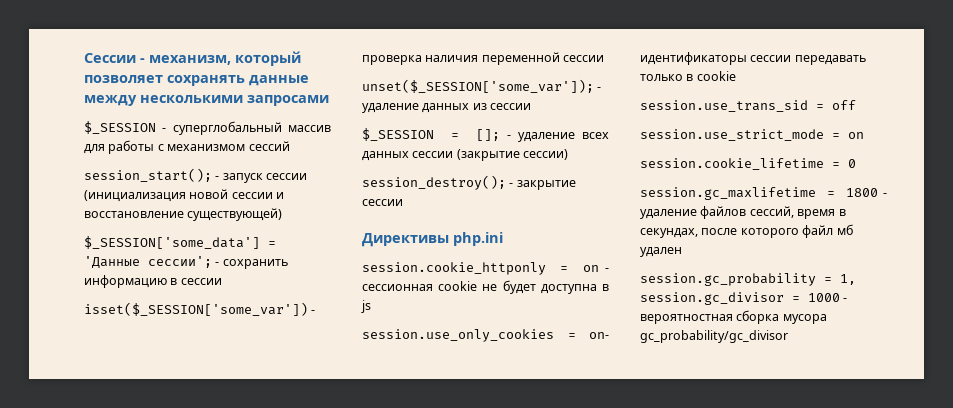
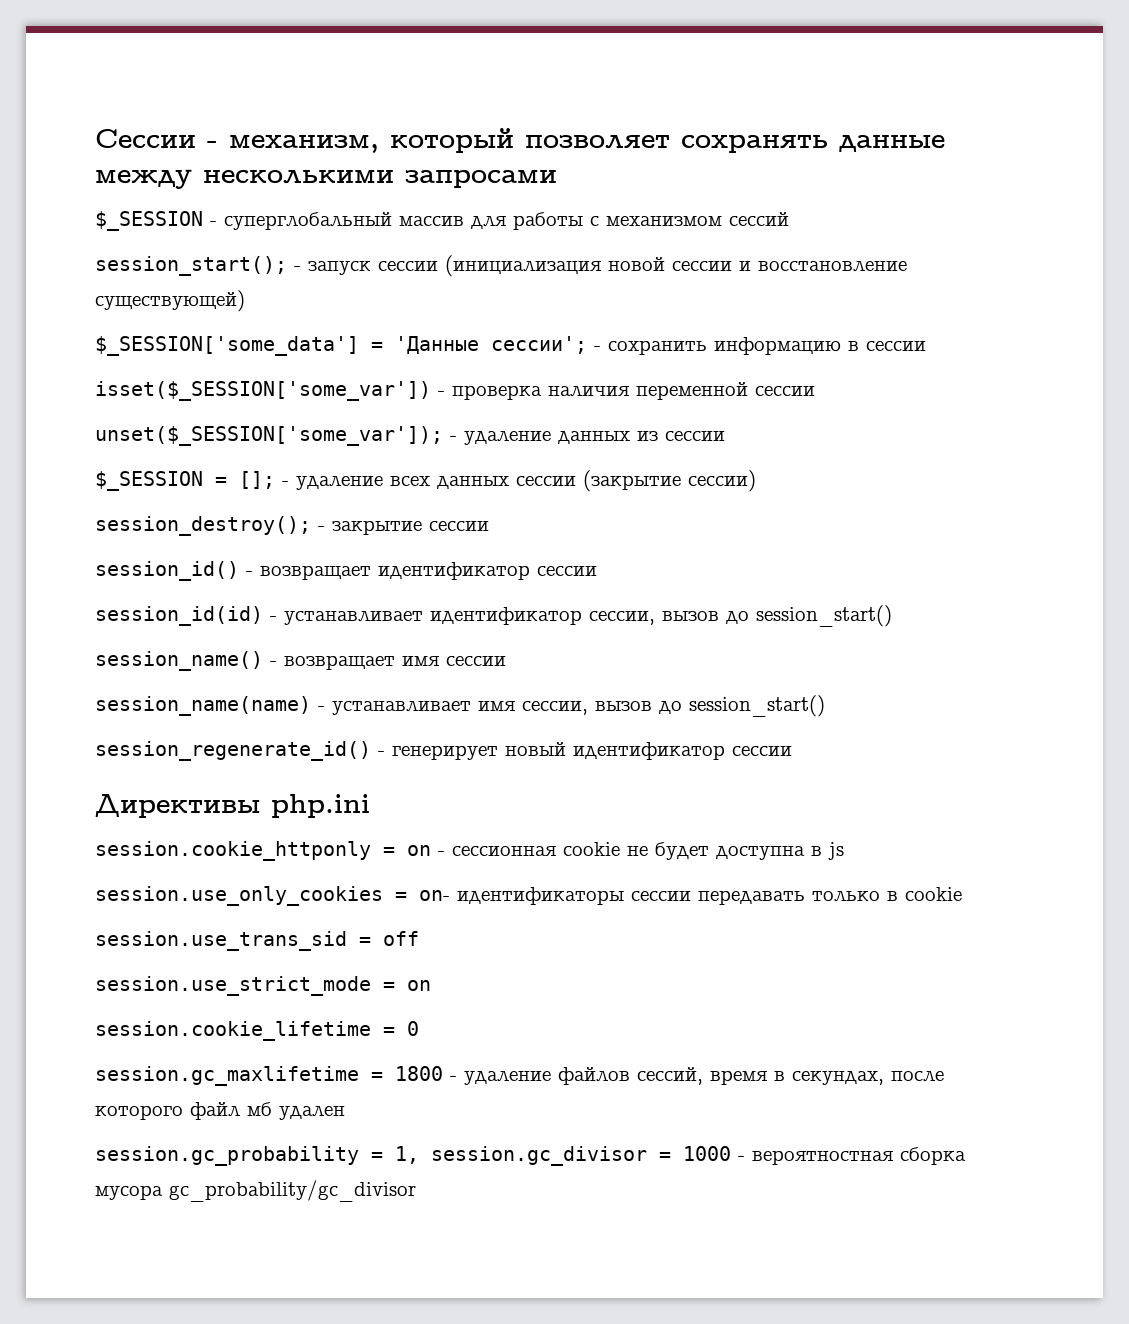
(403, 202) none -> [95,561,597,581] [95,605,892,627] [95,651,506,671] [95,695,825,717] [95,741,792,761] // session_id() - возвращает идентификатор сессии // session_id(id) - устанавливает идентификатор сессии, вызов до session_start() // session_name() - возвращает имя сессии // session_name(name) - устанавливает имя сессии, вызов до session_start() // session_regenerate_id() - генерирует новый идентификатор сессии

